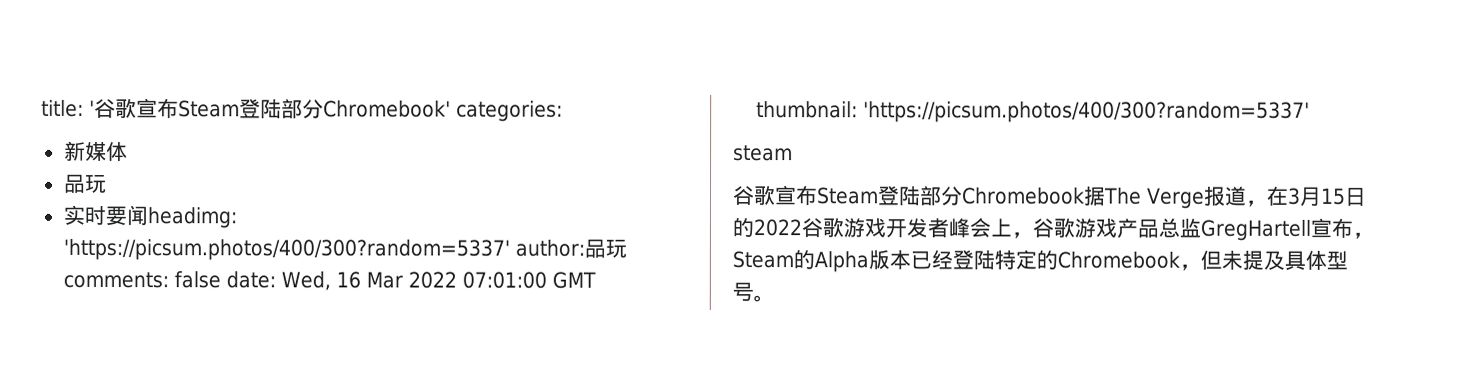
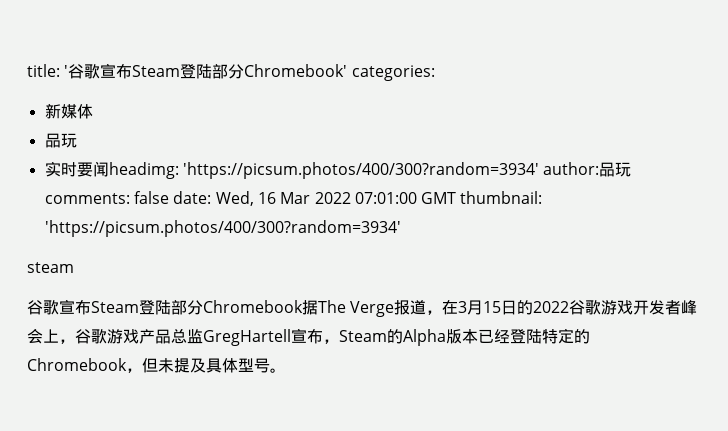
[62,238,510,261] 'https://picsum.photos/400/300?random=5337' -> [182,162,539,179] 'https://picsum.photos/400/300?random=3934'
[862,101,1310,123] 'https://picsum.photos/400/300?random=5337' -> [44,220,401,237] 'https://picsum.photos/400/300?random=3934'

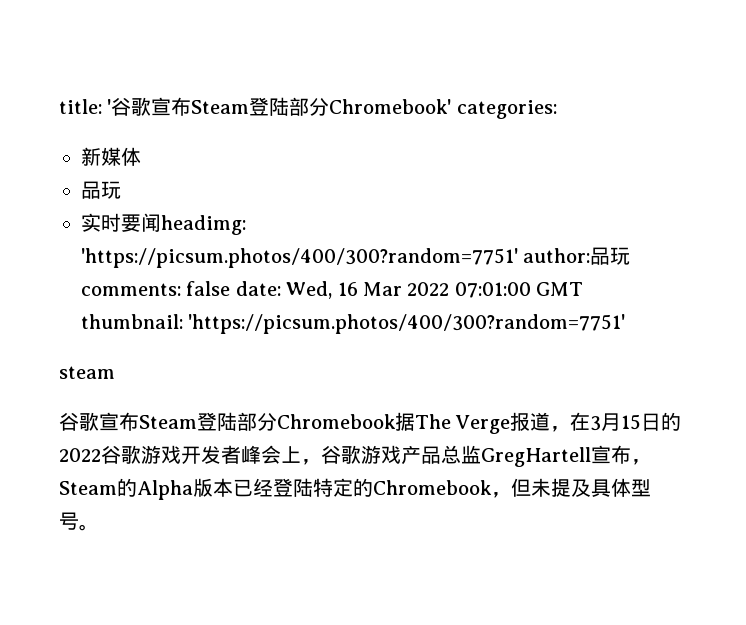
[182,162,539,179] 'https://picsum.photos/400/300?random=3934' -> [81,248,518,268] 'https://picsum.photos/400/300?random=7751'
[44,220,401,237] 'https://picsum.photos/400/300?random=3934' -> [188,314,626,334] 'https://picsum.photos/400/300?random=7751'

